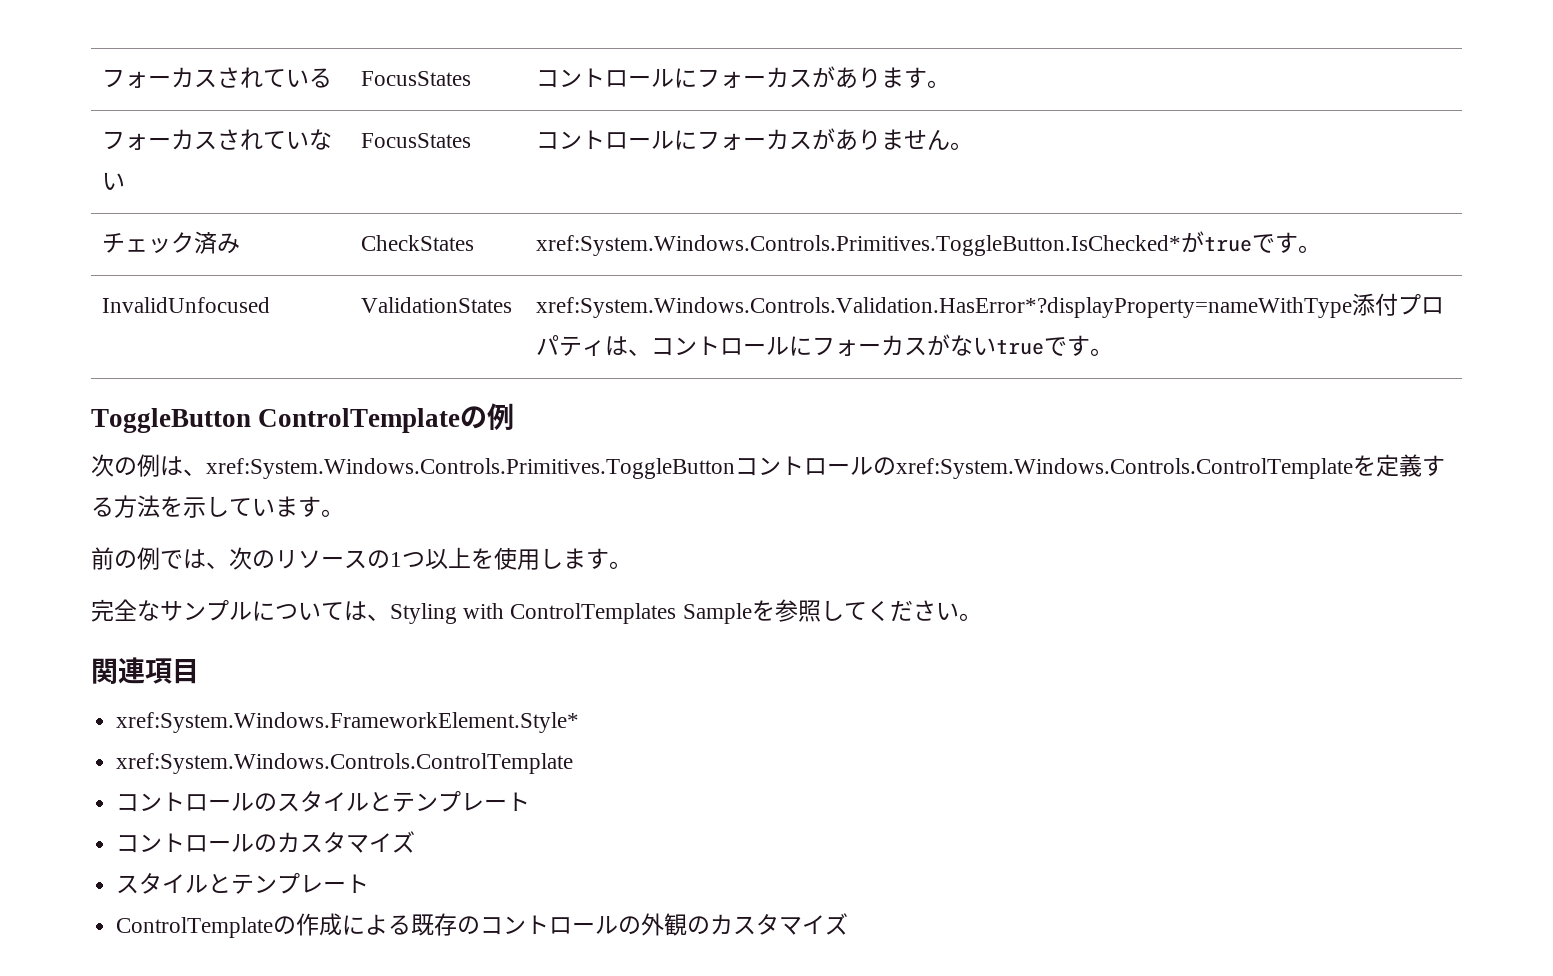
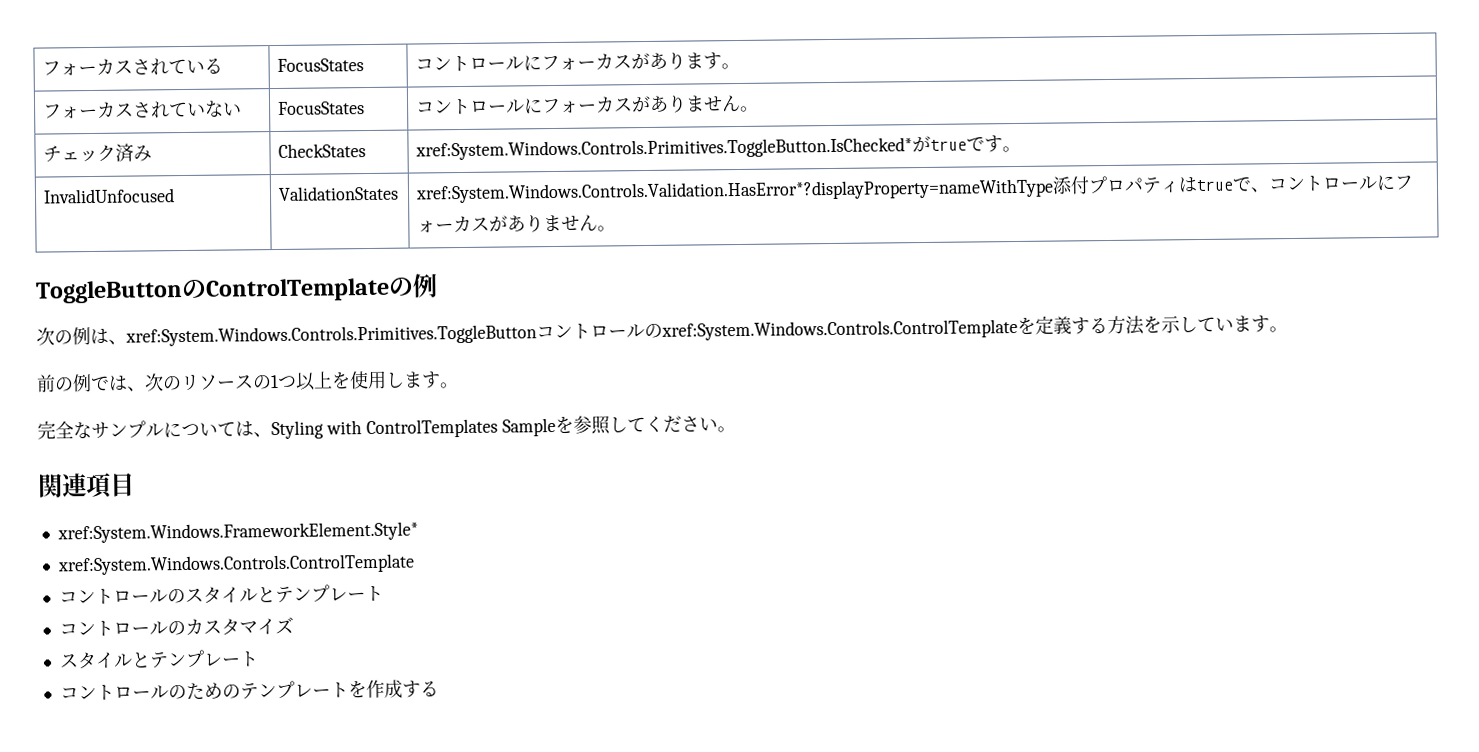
(629, 346) none -> [1196,176,1253,192] trueで
[950,335,1091,356] ないtrueです -> [507,214,599,233] ありません
(251, 420) none -> [181,279,207,299] の
[116,913,849,938] ControlTemplateの作成による既存のコントロールの外観のカスタマイズ -> [59,679,439,701] コントロールのためのテンプレートを作成する

